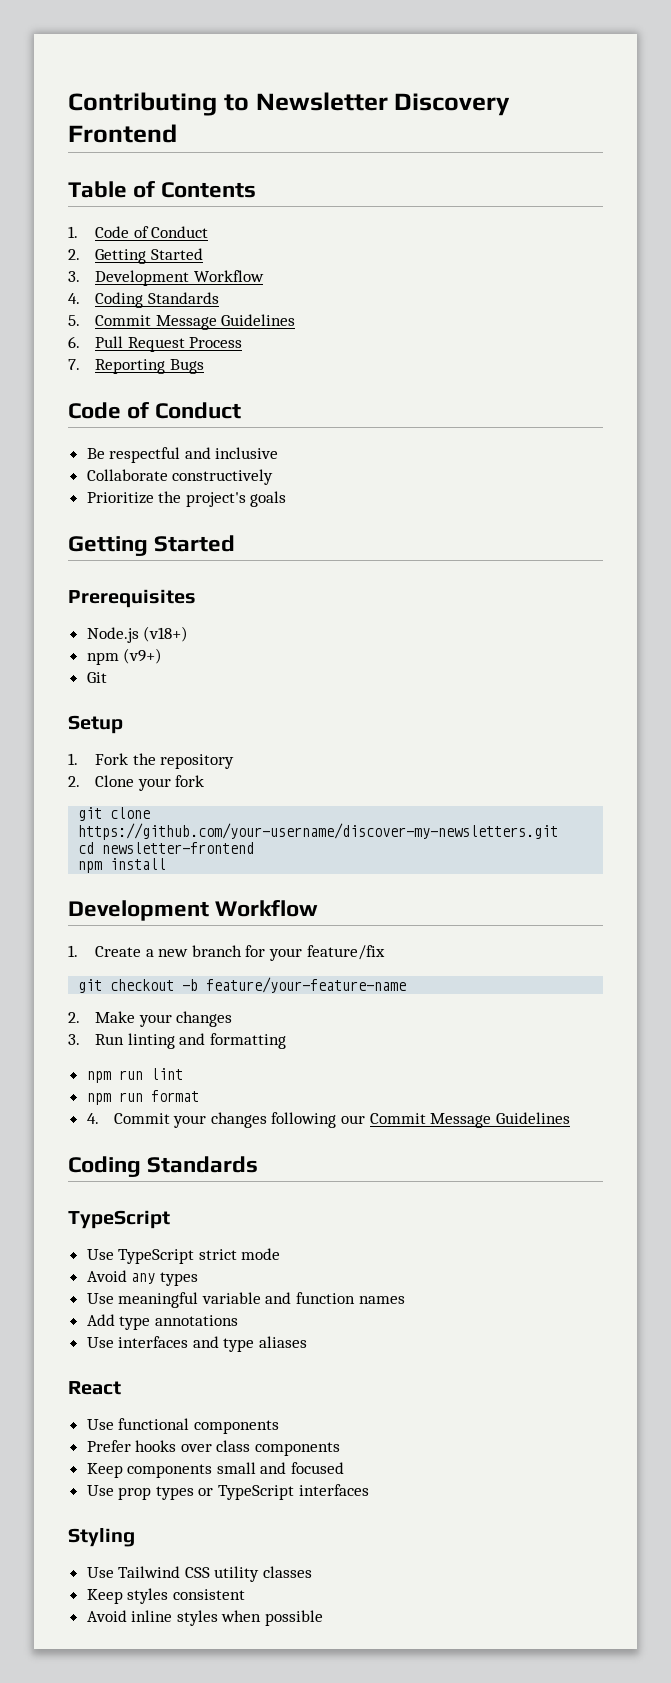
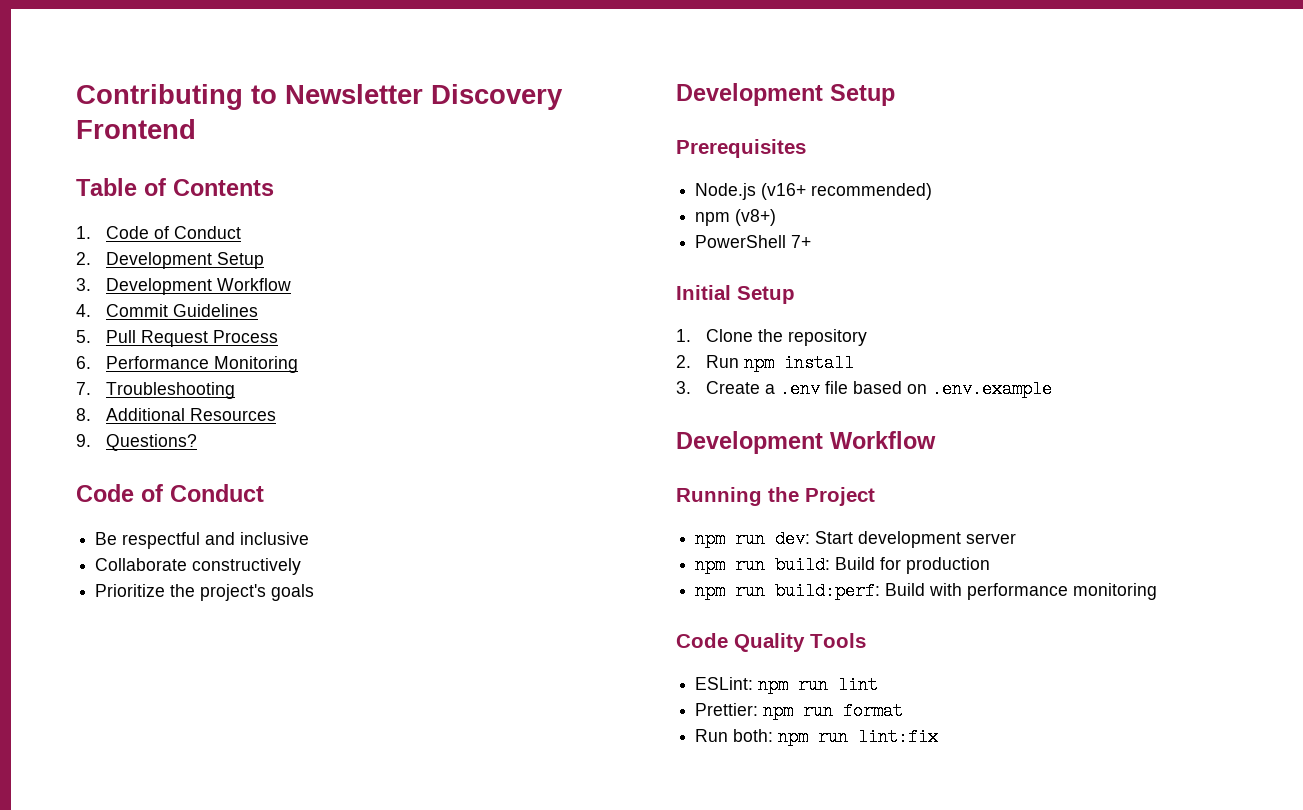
[94,248,203,264] Getting Started -> [106,252,265,269] Development Setup
[94,292,219,308] [68,314,296,330] [68,336,80,348] Coding Standards // 5. Commit Message Guidelines // 6. -> [106,304,259,317] [76,330,91,343] Commit Guidelines // 5.
[68,359,204,374] 7. Reporting Bugs -> [76,356,299,373] [76,382,236,399] [76,408,277,421] [76,434,198,451] 6. Performance Monitoring // 7. Troubleshooting // 8. Additional Resources // 9. Questions?
[68,535,236,556] Getting Started -> [676,83,895,106] Development Setup
[143,626,189,642] [86,648,163,665] [86,672,107,683] (v18+) // npm (v9+) // Git // -> [761,183,933,200] [695,209,777,226] [695,235,812,248] [676,285,731,300] (v16+ recommended) // npm (v8+) // PowerShell 7+ // Initial
[94,753,128,765] Fork -> [706,329,754,342] Clone
[94,775,205,791] [78,807,151,821] [78,823,559,840] [78,842,255,854] [78,858,167,873] [68,900,319,921] [68,945,385,961] [78,977,407,993] [68,1011,233,1027] [68,1033,286,1049] Clone your fork // git clone https://github.com/your-username/discover-my-newsletters.git // cd newsletter-frontend // npm install // Development Workflow // 1. Create a new branch for your feature/fix // git checkout -b feature/your-feature-name // 2. Make your changes // 3. Run linting and formatting // -> [706,354,855,372] [676,380,1053,398] [676,431,936,454] [676,487,875,506] [695,530,1017,548] [695,556,991,574] [695,582,1158,600] [676,633,866,652] [695,677,754,690] Run npm install // 3. Create a .env file based on .env.example // Development Workflow // Running the Project // npm run dev: Start development server // npm run build: Build for production // npm run build:perf: Build with performance monitoring // Code Quality Tools // ESLint:
(183, 1074) none -> [695,703,759,716] Prettier:
[86,1112,570,1128] [68,1156,259,1177] [68,1210,170,1229] [86,1248,281,1264] [86,1270,198,1286] [86,1292,405,1308] [86,1314,238,1330] [86,1336,308,1352] [68,1381,121,1395] [86,1418,279,1434] [86,1440,341,1456] [86,1462,345,1478] [86,1484,369,1500] [68,1528,135,1547] [86,1566,313,1582] [86,1588,245,1604] [86,1610,324,1626] 4. Commit your changes following our Commit Message Guidelines // Coding Standards // TypeScript // Use TypeScript strict mode // Avoid any types // Use meaningful variable and function names // Add type annotations // Use interfaces and type aliases // React // Use functional components // Prefer hooks over class components // Keep components small and focused // Use prop types or TypeScript interfaces // Styling // Use Tailwind CSS utility classes // Keep styles consistent // Avoid inline styles when possible -> [695,728,939,746] Run both: npm run lint:fix

